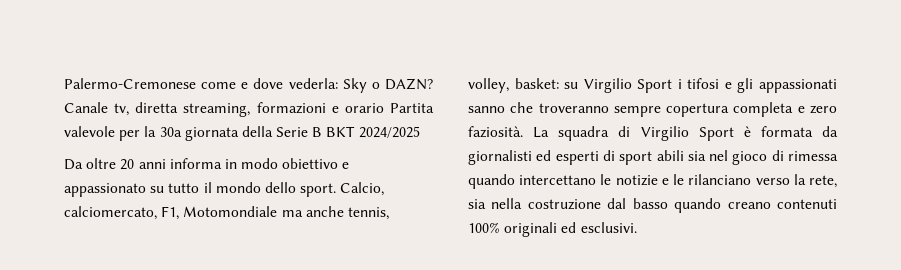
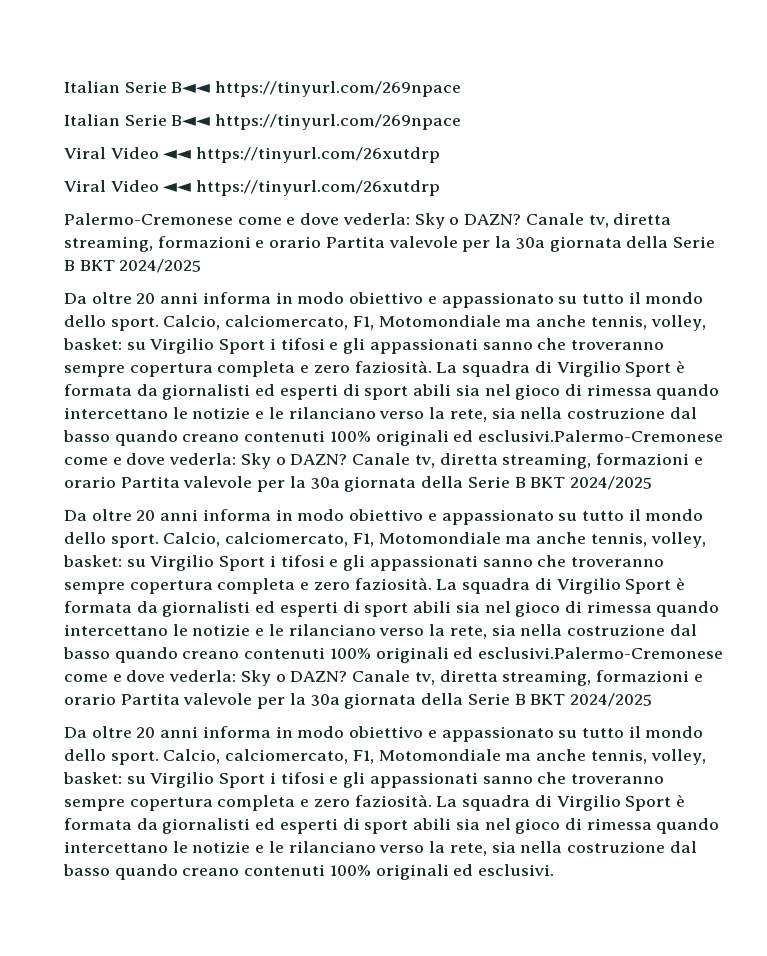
(64, 83) none -> [64,81,462,97] [64,114,462,130] [64,147,441,163] [64,180,441,196] Italian Serie B◄◄ https://tinyurl.com/269npace // Italian Serie B◄◄ https://tinyurl.com/269npace // Viral Video ◄◄ https://tinyurl.com/26xutdrp // Viral Video ◄◄ https://tinyurl.com/26xutdrp //
(420, 132) none -> [64,292,704,308] [64,315,706,331] [63,338,664,354] [64,360,685,377] [64,384,720,400] [64,407,697,422] [63,430,724,446] [64,453,703,469] [64,476,652,492] [64,509,704,525] [64,532,706,548] [63,555,664,571] [64,577,685,594] [64,601,720,617] [64,624,697,639] [63,647,724,663] [64,670,703,686] [64,693,652,709] // Da oltre 20 anni informa in modo obiettivo e appassionato su tutto il mondo dello sport. Calcio, calciomercato, F1, Motomondiale ma anche tennis, volley, basket: su Virgilio Sport i tifosi e gli appassionati sanno che troveranno sempre copertura completa e zero faziosità. La squadra di Virgilio Sport è formata da giornalisti ed esperti di sport abili sia nel gioco di rimessa quando intercettano le notizie e le rilanciano verso la rete, sia nella costruzione dal basso quando creano contenuti 100% originali ed esclusivi.Palermo-Cremonese come e dove vederla: Sky o DAZN? Canale tv, diretta streaming, formazioni e orario Partita valevole per la 30a giornata della Serie B BKT 2024/2025 // Da oltre 20 anni informa in modo obiettivo e appassionato su tutto il mondo dello sport. Calcio, calciomercato, F1, Motomondiale ma anche tennis, volley, basket: su Virgilio Sport i tifosi e gli appassionati sanno che troveranno sempre copertura completa e zero faziosità. La squadra di Virgilio Sport è formata da giornalisti ed esperti di sport abili sia nel gioco di rimessa quando intercettano le notizie e le rilanciano verso la rete, sia nella costruzione dal basso quando creano contenuti 100% originali ed esclusivi.Palermo-Cremonese come e dove vederla: Sky o DAZN? Canale tv, diretta streaming, formazioni e orario Partita valevole per la 30a giornata della Serie B BKT 2024/2025

